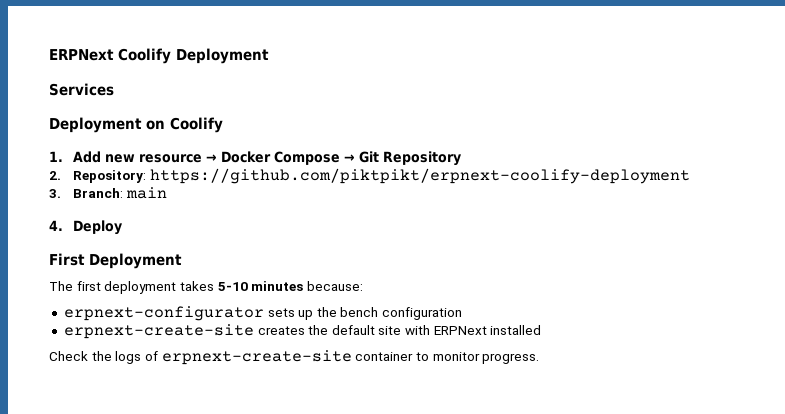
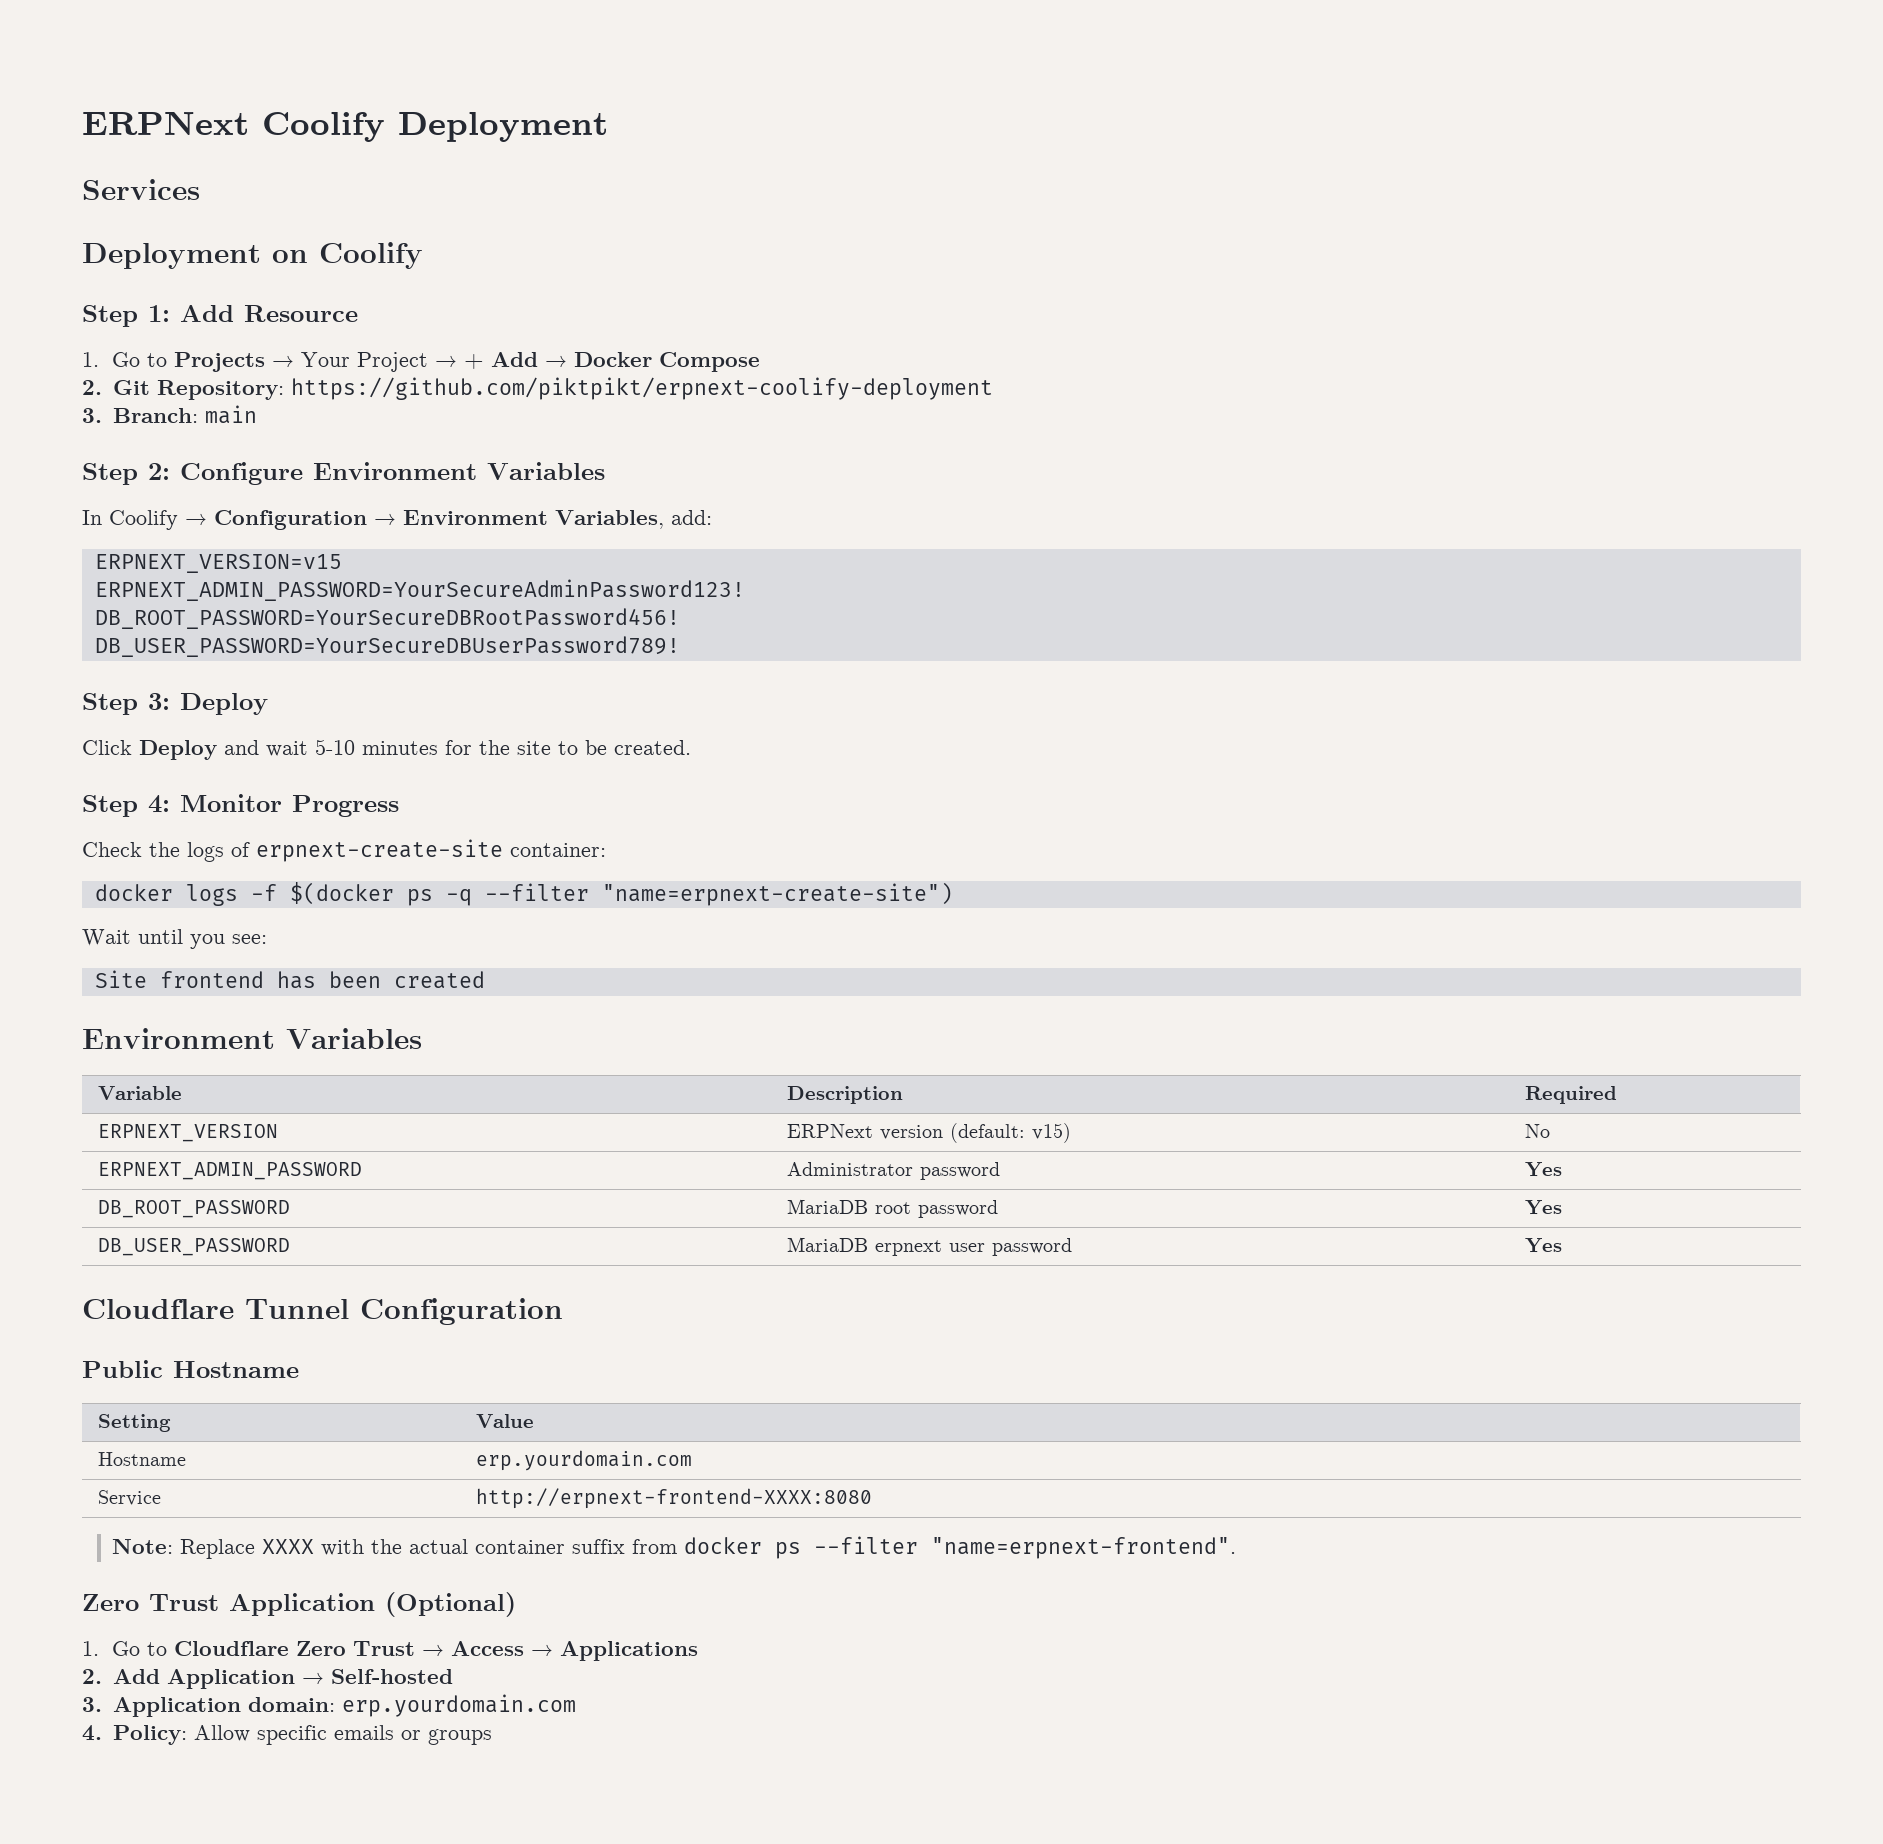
[49,151,203,163] 1. Add new resource -> [82,305,358,327] [82,352,539,372] Step 1: Add Resource // 1. Go to Projects → Your Project → + Add
[344,151,462,166] [49,171,61,180] → Git Repository // 2. -> [82,380,150,395] // 2. Git
[49,220,123,235] [49,253,182,269] [49,281,363,294] [63,306,463,321] [63,324,542,339] 4. Deploy // First Deployment // The first deployment takes 5-10 minutes because: // erpnext-configurator sets up the bench configuration // erpnext-create-site creates the default site with ERPNext installed -> [82,462,605,485] [82,510,712,530] [94,554,342,573] [94,579,745,601] [94,608,680,629] [94,636,680,657] [82,693,268,715] [82,739,691,760] [82,794,399,817] Step 2: Configure Environment Variables // In Coolify → Configuration → Environment Variables, add: // ERPNEXT_VERSION=v15 // ERPNEXT_ADMIN_PASSWORD=YourSecureAdminPassword123! // DB_ROOT_PASSWORD=YourSecureDBRootPassword456! // DB_USER_PASSWORD=YourSecureDBUserPassword789! // Step 3: Deploy // Click Deploy and wait 5-10 minutes for the site to be created. // Step 4: Monitor Progress
[355,352,540,364] container to monitor progress. -> [510,843,606,857] [94,882,953,906] [82,929,267,949] [94,970,485,989] [82,1028,422,1049] [98,1086,183,1100] [787,1086,904,1104] [1525,1086,1618,1104] [98,1124,279,1142] [787,1123,1072,1143] [1525,1124,1551,1138] [98,1162,363,1180] [787,1162,1001,1180] [1525,1162,1563,1177] [98,1200,291,1218] [787,1199,999,1218] [1525,1200,1563,1215] [98,1238,291,1256] [787,1237,1073,1256] [1525,1238,1563,1253] [82,1298,563,1325] [82,1360,299,1378] [98,1414,172,1432] [476,1414,535,1428] [98,1452,187,1466] [476,1450,693,1471] [98,1490,162,1506] [476,1488,873,1509] [112,1536,1237,1559] [82,1592,516,1617] [82,1641,699,1661] [82,1669,453,1689] [82,1694,576,1717] [82,1725,492,1745] container: // docker logs -f $(docker ps -q --filter "name=erpnext-create-site") // Wait until you see: // Site frontend has been created // Environment Variables // Variable | Description | Required // ERPNEXT_VERSION | ERPNext version (default: v15) | No // ERPNEXT_ADMIN_PASSWORD | Administrator password | Yes // DB_ROOT_PASSWORD | MariaDB root password | Yes // DB_USER_PASSWORD | MariaDB erpnext user password | Yes // Cloudflare Tunnel Configuration // Public Hostname // Setting | Value // Hostname | erp.yourdomain.com // Service | http://erpnext-frontend-XXXX:8080 // Note: Replace XXXX with the actual container suffix from docker ps --filter "name=erpnext-frontend". // Zero Trust Application (Optional) // 1. Go to Cloudflare Zero Trust → Access → Applications // 2. Add Application → Self-hosted // 3. Application domain: erp.yourdomain.com // 4. Policy: Allow specific emails or groups

